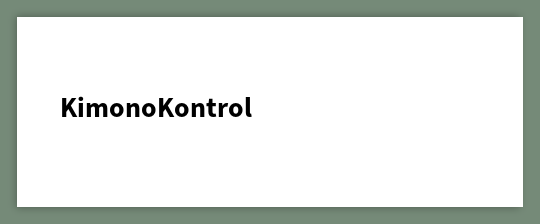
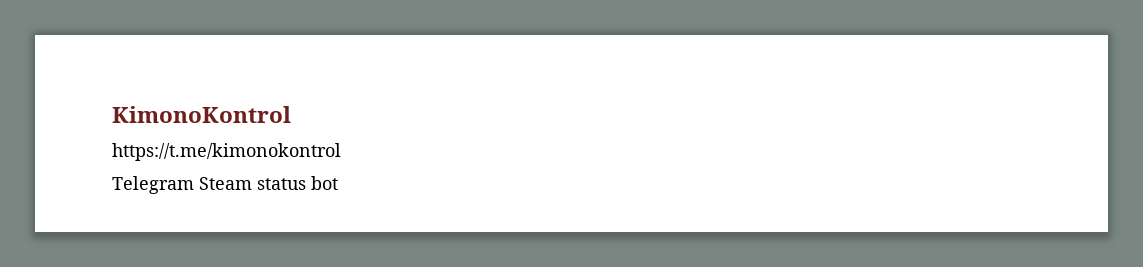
(252, 106) none -> [112,143,341,161] [112,176,338,194] // https://t.me/kimonokontrol // Telegram Steam status bot

